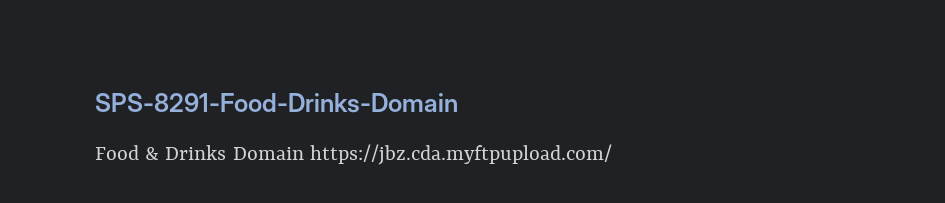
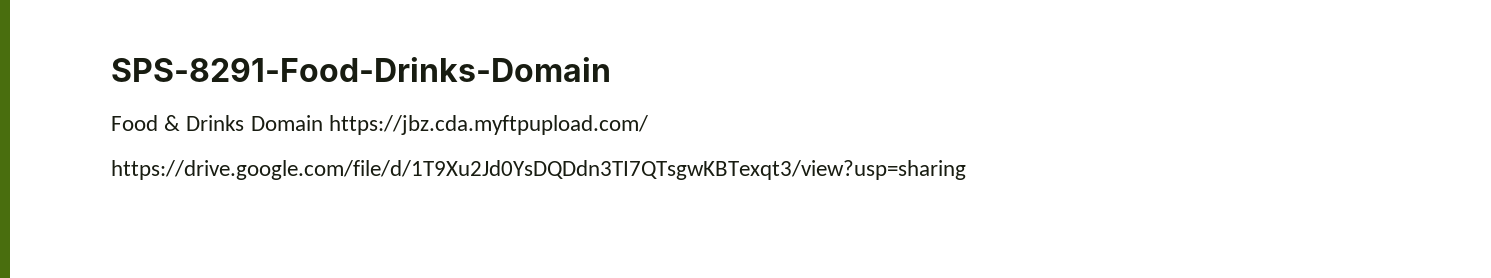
(612, 154) none -> [111,160,966,180] // https://drive.google.com/file/d/1T9Xu2Jd0YsDQDdn3TI7QTsgwKBTexqt3/view?usp=sharing

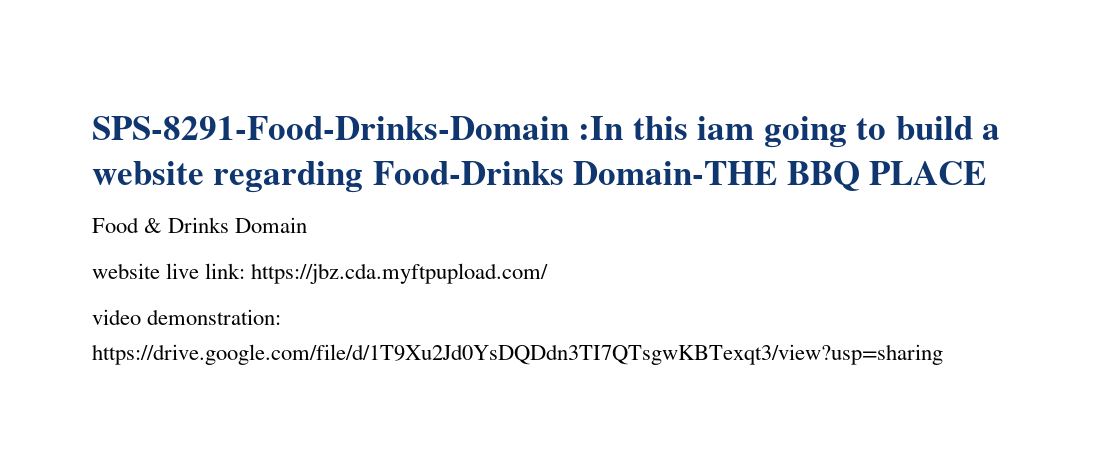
(611, 69) none -> [578,116,1001,148] [92,161,987,193] :In this iam going to build a website regarding Food-Drinks Domain-THE BBQ PLACE
(323, 123) none -> [92,263,246,279] // website live link:
(648, 125) none -> [92,309,282,325] video demonstration:

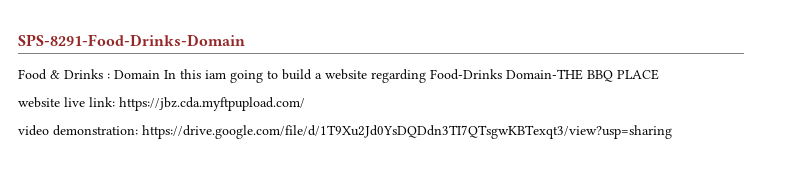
[578,116,624,140] :In -> [18,69,176,80] // Food & Drinks : Domain In
[92,217,308,233] // Food & Drinks Domain -> (659, 74) none

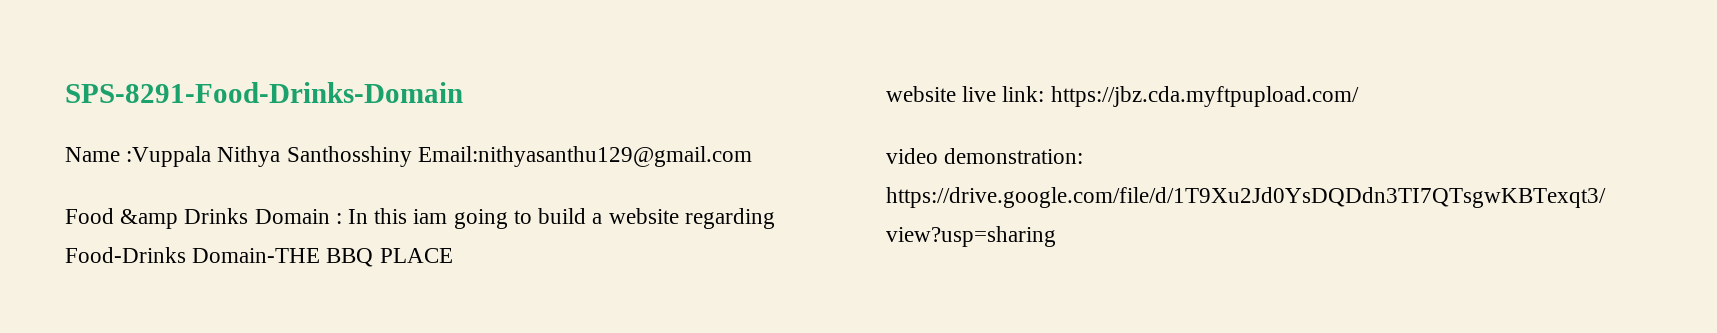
[18,69,160,80] Food & Drinks : Domain -> [65,146,752,167] [65,208,342,229] Name :Vuppala Nithya Santhosshiny Email:nithyasanthu129@gmail.com // Food &amp Drinks Domain :

